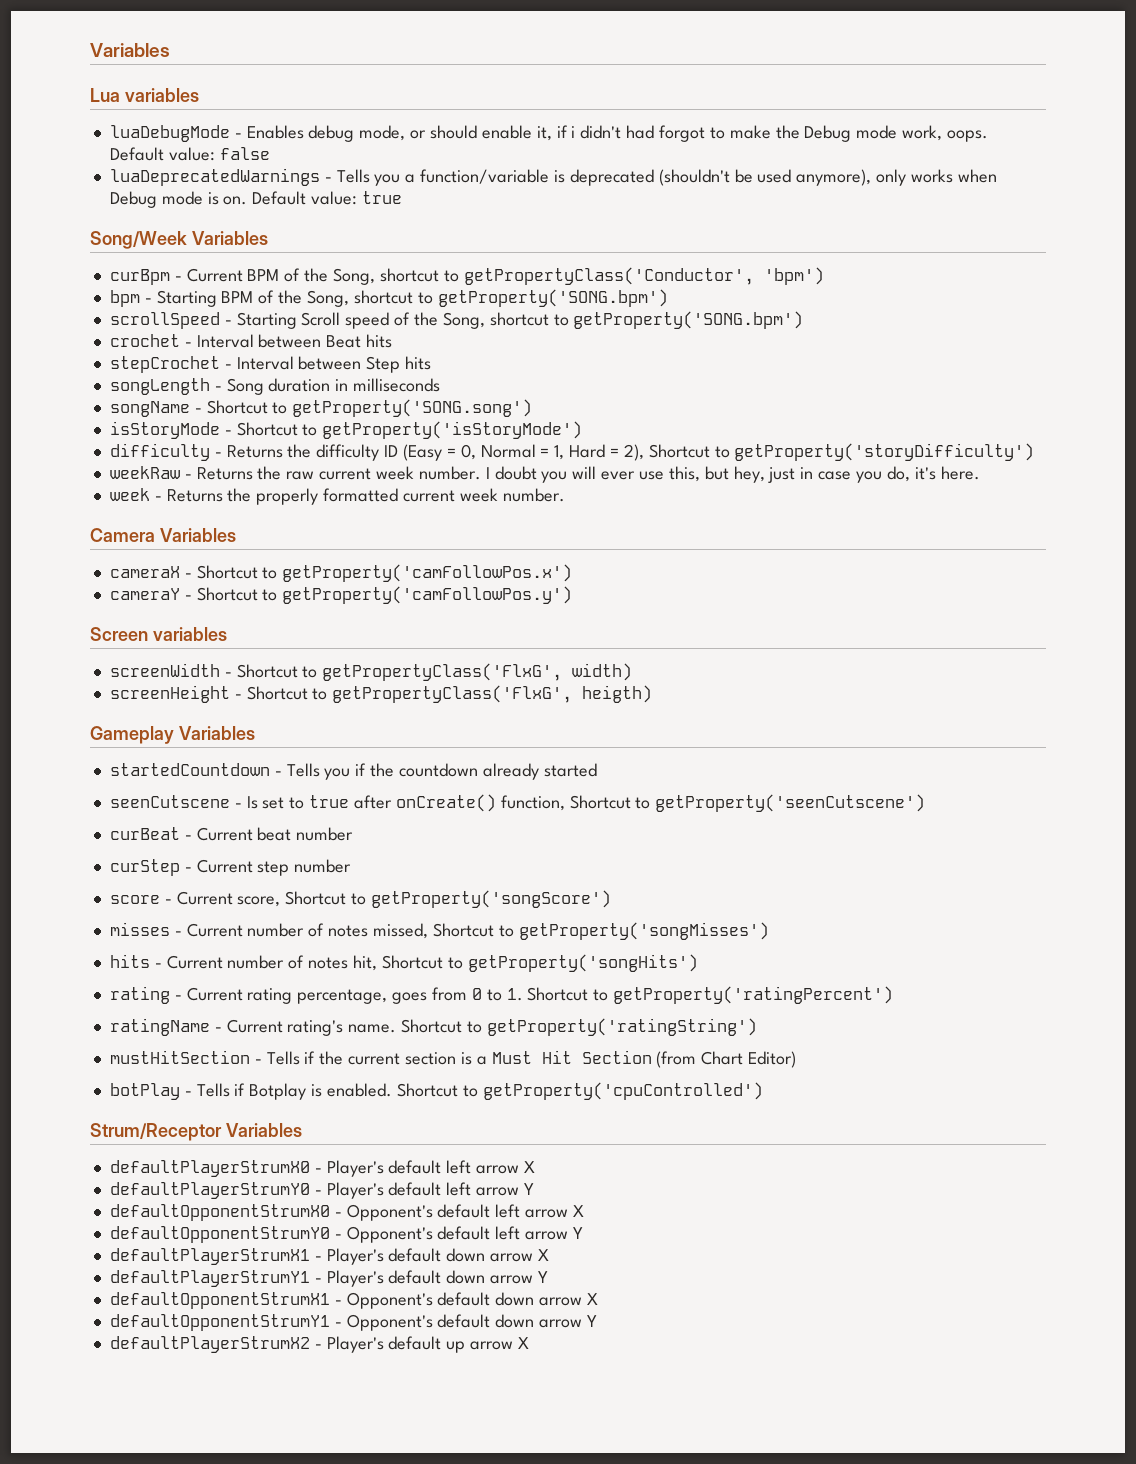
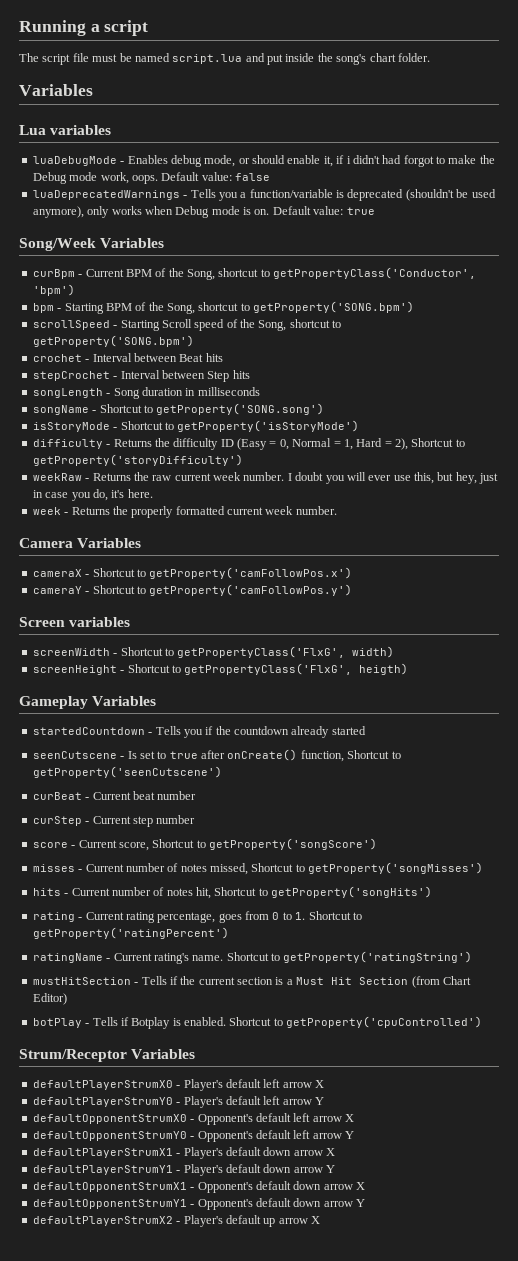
(90, 50) none -> [19,20,149,36] [19,53,430,65] Running a script // The script file must be named script.lua and put inside the song's chart folder. //

